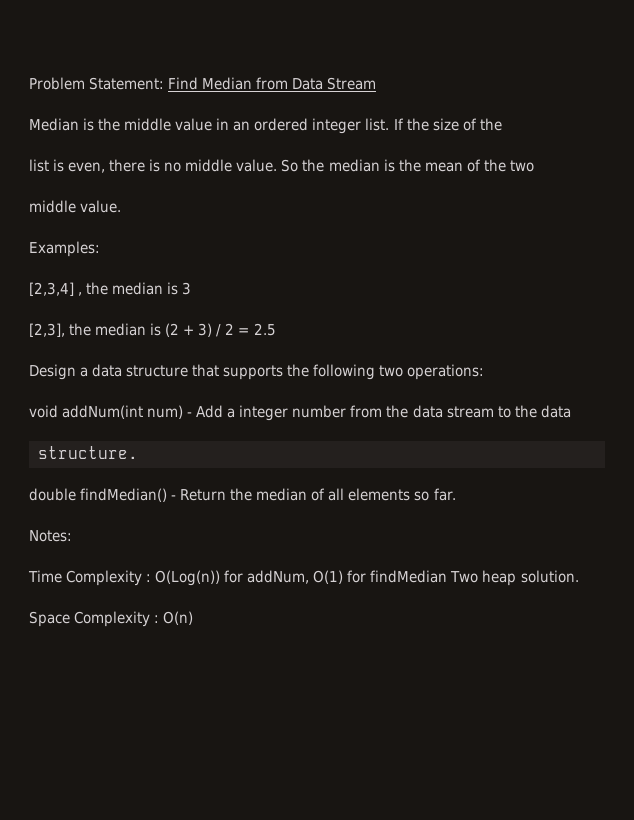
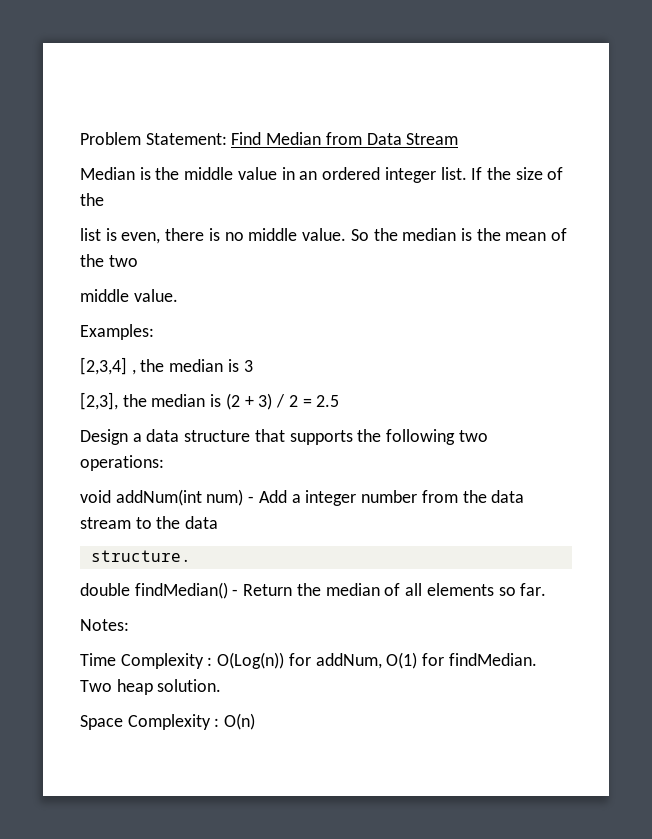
[370,570,448,583] findMedian -> [448,653,537,666] findMedian.

